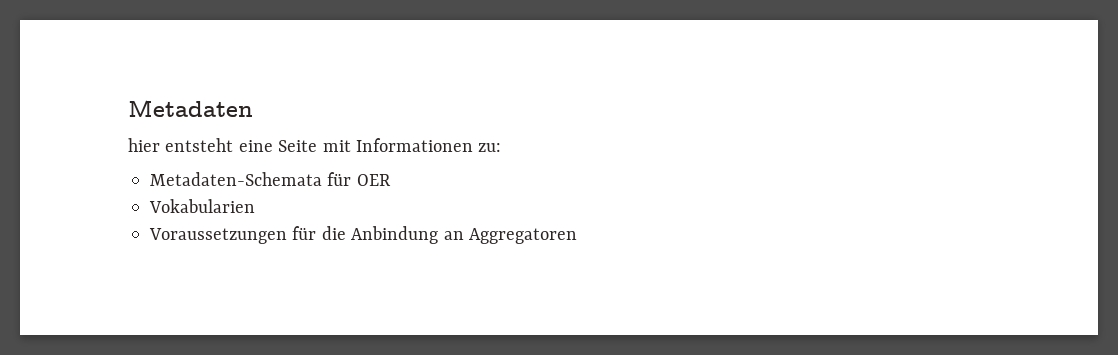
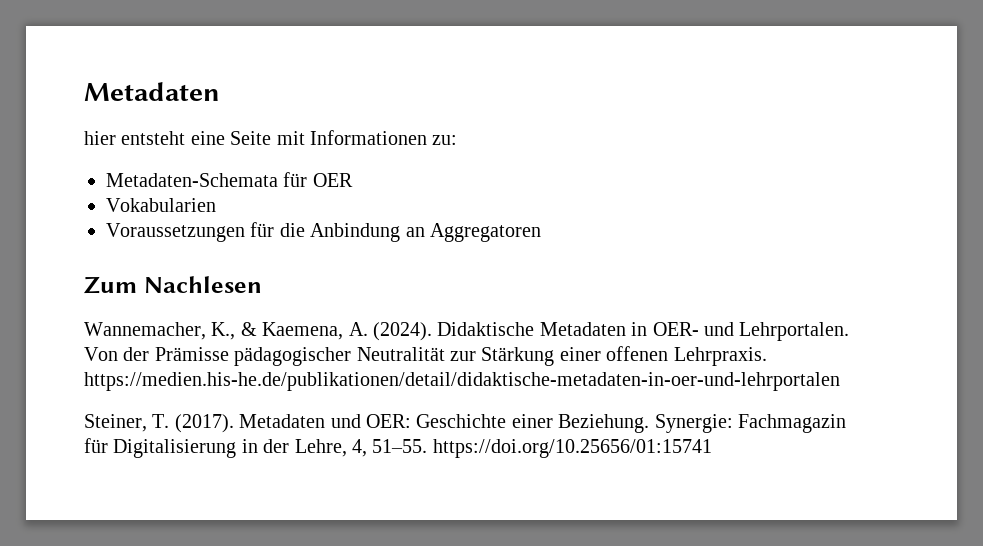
(577, 236) none -> [84,276,262,294] [84,322,850,341] [84,346,767,366] [84,372,840,391] [84,414,846,433] [84,438,712,458] // Zum Nachlesen // Wannemacher, K., & Kaemena, A. (2024). Didaktische Metadaten in OER- und Lehrportalen. Von der Prämisse pädagogischer Neutralität zur Stärkung einer offenen Lehrpraxis. https://medien.his-he.de/publikationen/detail/didaktische-metadaten-in-oer-und-lehrportalen // Steiner, T. (2017). Metadaten und OER: Geschichte einer Beziehung. Synergie: Fachmagazin für Digitalisierung in der Lehre, 4, 51–55. https://doi.org/10.25656/01:15741

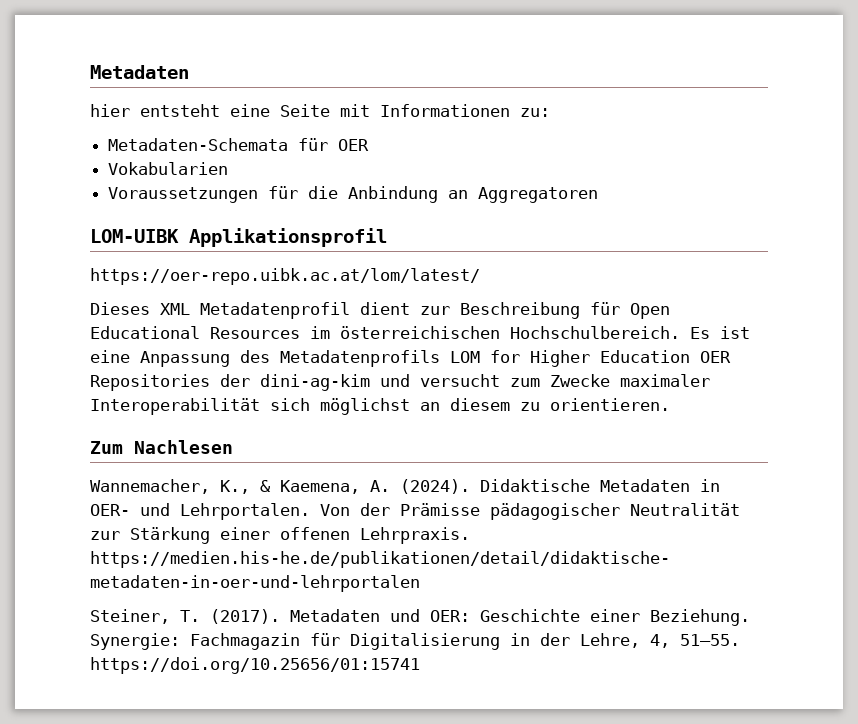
(541, 232) none -> [90,228,387,247] [90,268,480,285] [90,302,670,319] [90,326,750,339] [90,350,731,367] [90,374,710,391] [90,398,670,415] // LOM-UIBK Applikationsprofil // https://oer-repo.uibk.ac.at/lom/latest/ // Dieses XML Metadatenprofil dient zur Beschreibung für Open Educational Resources im österreichischen Hochschulbereich. Es ist eine Anpassung des Metadatenprofils LOM for Higher Education OER Repositories der dini-ag-kim und versucht zum Zwecke maximaler Interoperabilität sich möglichst an diesem zu orientieren.

